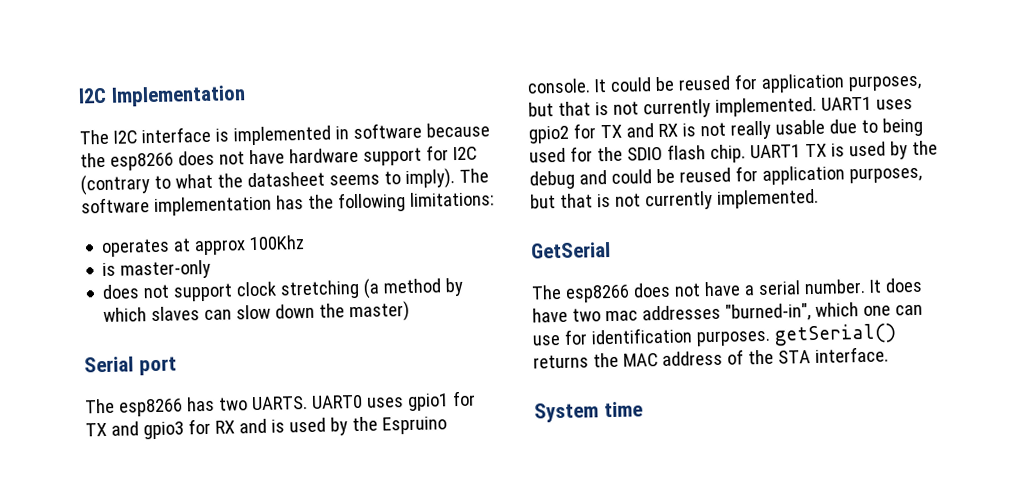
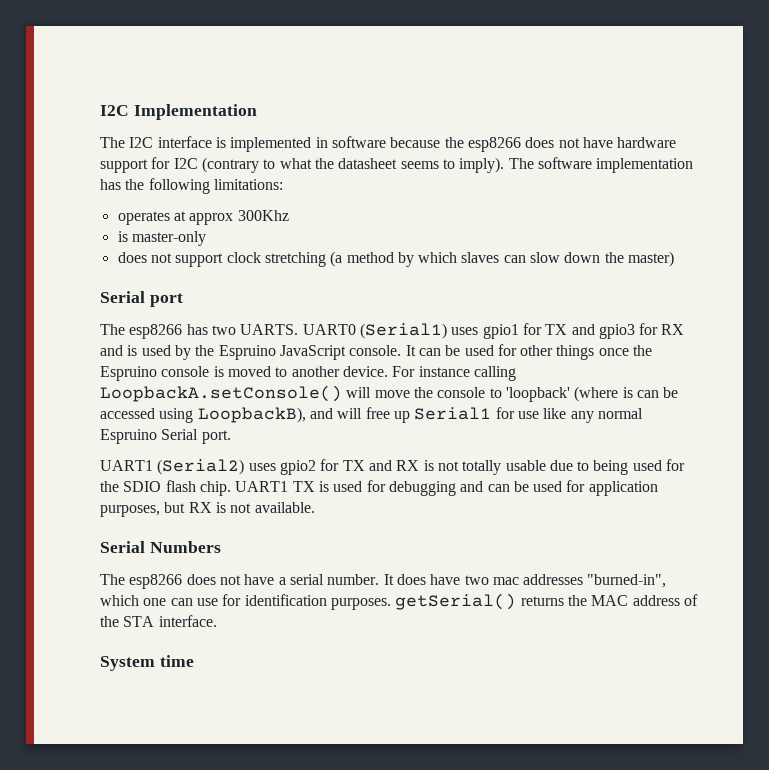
[249,235,306,251] 100Khz -> [237,210,289,221] 300Khz
(363, 401) none -> [359,323,447,339] (Serial1)
(447, 425) none -> [279,345,346,360] JavaScript
[609,73,922,93] [528,96,872,119] could be reused for application purposes, but that is not currently implemented. UART1 -> [418,344,653,360] [100,366,516,381] [100,385,679,402] [100,407,643,423] [100,429,231,444] [100,459,245,475] can be used for other things once the Espruino console is moved to another device. For instance calling LoopbackA.setConsole() will move the console to 'loopback' (where is can be accessed using LoopbackB), and will free up Serial1 for use like any normal Espruino Serial port. // UART1 (Serial2)
[729,120,771,140] really -> [462,460,502,475] totally
[889,140,938,160] [529,165,922,190] [530,188,819,211] [531,241,611,259] by the debug and could be reused for application purposes, but that is not currently implemented. // GetSerial -> [366,480,658,496] [100,502,315,517] [100,541,221,553] for debugging and can be used for application purposes, but RX is not available. // Serial Numbers

